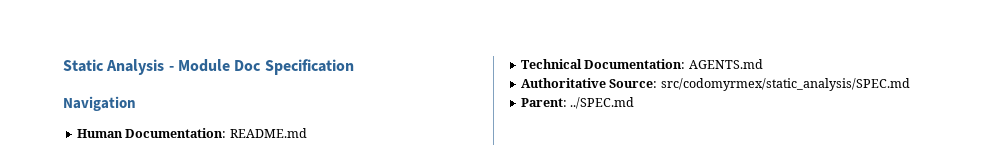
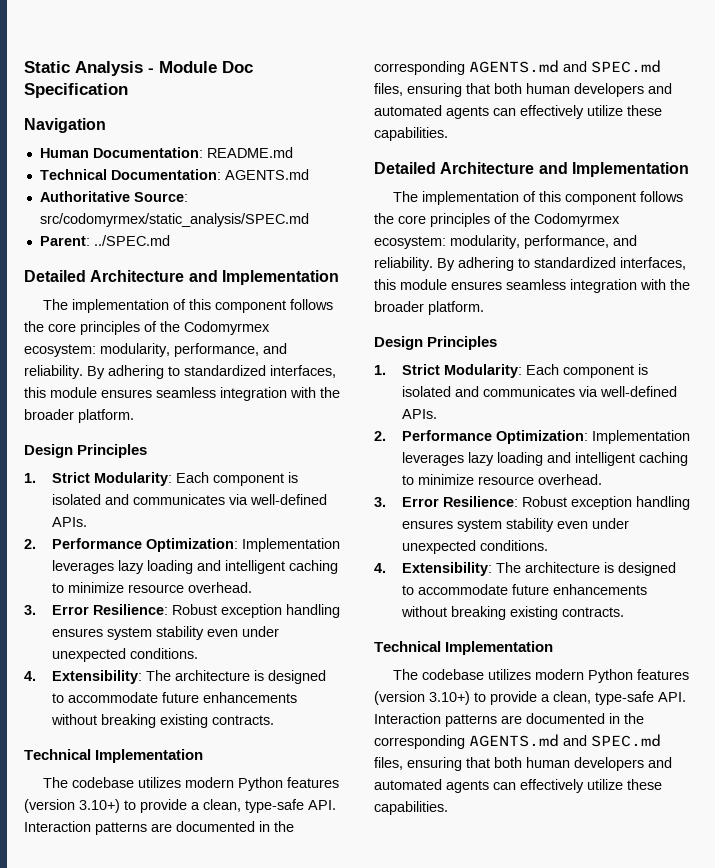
(635, 103) none -> [24,270,339,285] [43,299,334,313] [24,321,270,335] [24,343,287,357] [24,365,336,379] [24,387,340,401] [24,409,134,423] [24,444,148,458] [24,472,298,486] [51,494,327,505] [51,517,87,527] [24,538,340,552] [51,560,338,574] [51,582,252,593] [24,604,340,618] [51,626,279,640] [51,648,198,662] [24,670,326,684] [51,692,297,703] [50,714,274,728] [24,749,204,763] [43,777,340,791] [24,799,336,813] [24,821,294,835] [374,60,661,75] [374,83,672,97] [374,105,662,119] [374,127,448,141] [374,162,689,177] [393,191,684,205] [374,213,620,227] [374,235,637,249] [374,257,686,271] [374,279,690,293] [374,301,484,315] [374,336,498,350] [374,364,648,378] [401,386,677,397] [401,409,437,419] [374,430,690,444] [401,452,688,466] [401,474,602,485] [374,496,690,510] [401,518,629,532] [401,540,548,554] [374,562,676,576] [401,584,647,595] [400,606,624,620] [374,641,554,655] [393,669,690,683] [374,691,686,705] [374,713,644,727] [374,734,661,749] [374,757,672,771] [374,779,662,793] [374,801,448,815] // Detailed Architecture and Implementation // The implementation of this component follows the core principles of the Codomyrmex ecosystem: modularity, performance, and reliability. By adhering to standardized interfaces, this module ensures seamless integration with the broader platform. // Design Principles // 1. Strict Modularity: Each component is isolated and communicates via well-defined APIs. // 2. Performance Optimization: Implementation leverages lazy loading and intelligent caching to minimize resource overhead. // 3. Error Resilience: Robust exception handling ensures system stability even under unexpected conditions. // 4. Extensibility: The architecture is designed to accommodate future enhancements without breaking existing contracts. // Technical Implementation // The codebase utilizes modern Python features (version 3.10+) to provide a clean, type-safe API. Interaction patterns are documented in the corresponding AGENTS.md and SPEC.md files, ensuring that both human developers and automated agents can effectively utilize these capabilities. // Detailed Architecture and Implementation // The implementation of this component follows the core principles of the Codomyrmex ecosystem: modularity, performance, and reliability. By adhering to standardized interfaces, this module ensures seamless integration with the broader platform. // Design Principles // 1. Strict Modularity: Each component is isolated and communicates via well-defined APIs. // 2. Performance Optimization: Implementation leverages lazy loading and intelligent caching to minimize resource overhead. // 3. Error Resilience: Robust exception handling ensures system stability even under unexpected conditions. // 4. Extensibility: The architecture is designed to accommodate future enhancements without breaking existing contracts. // Technical Implementation // The codebase utilizes modern Python features (version 3.10+) to provide a clean, type-safe API. Interaction patterns are documented in the corresponding AGENTS.md and SPEC.md files, ensuring that both human developers and automated agents can effectively utilize these capabilities.

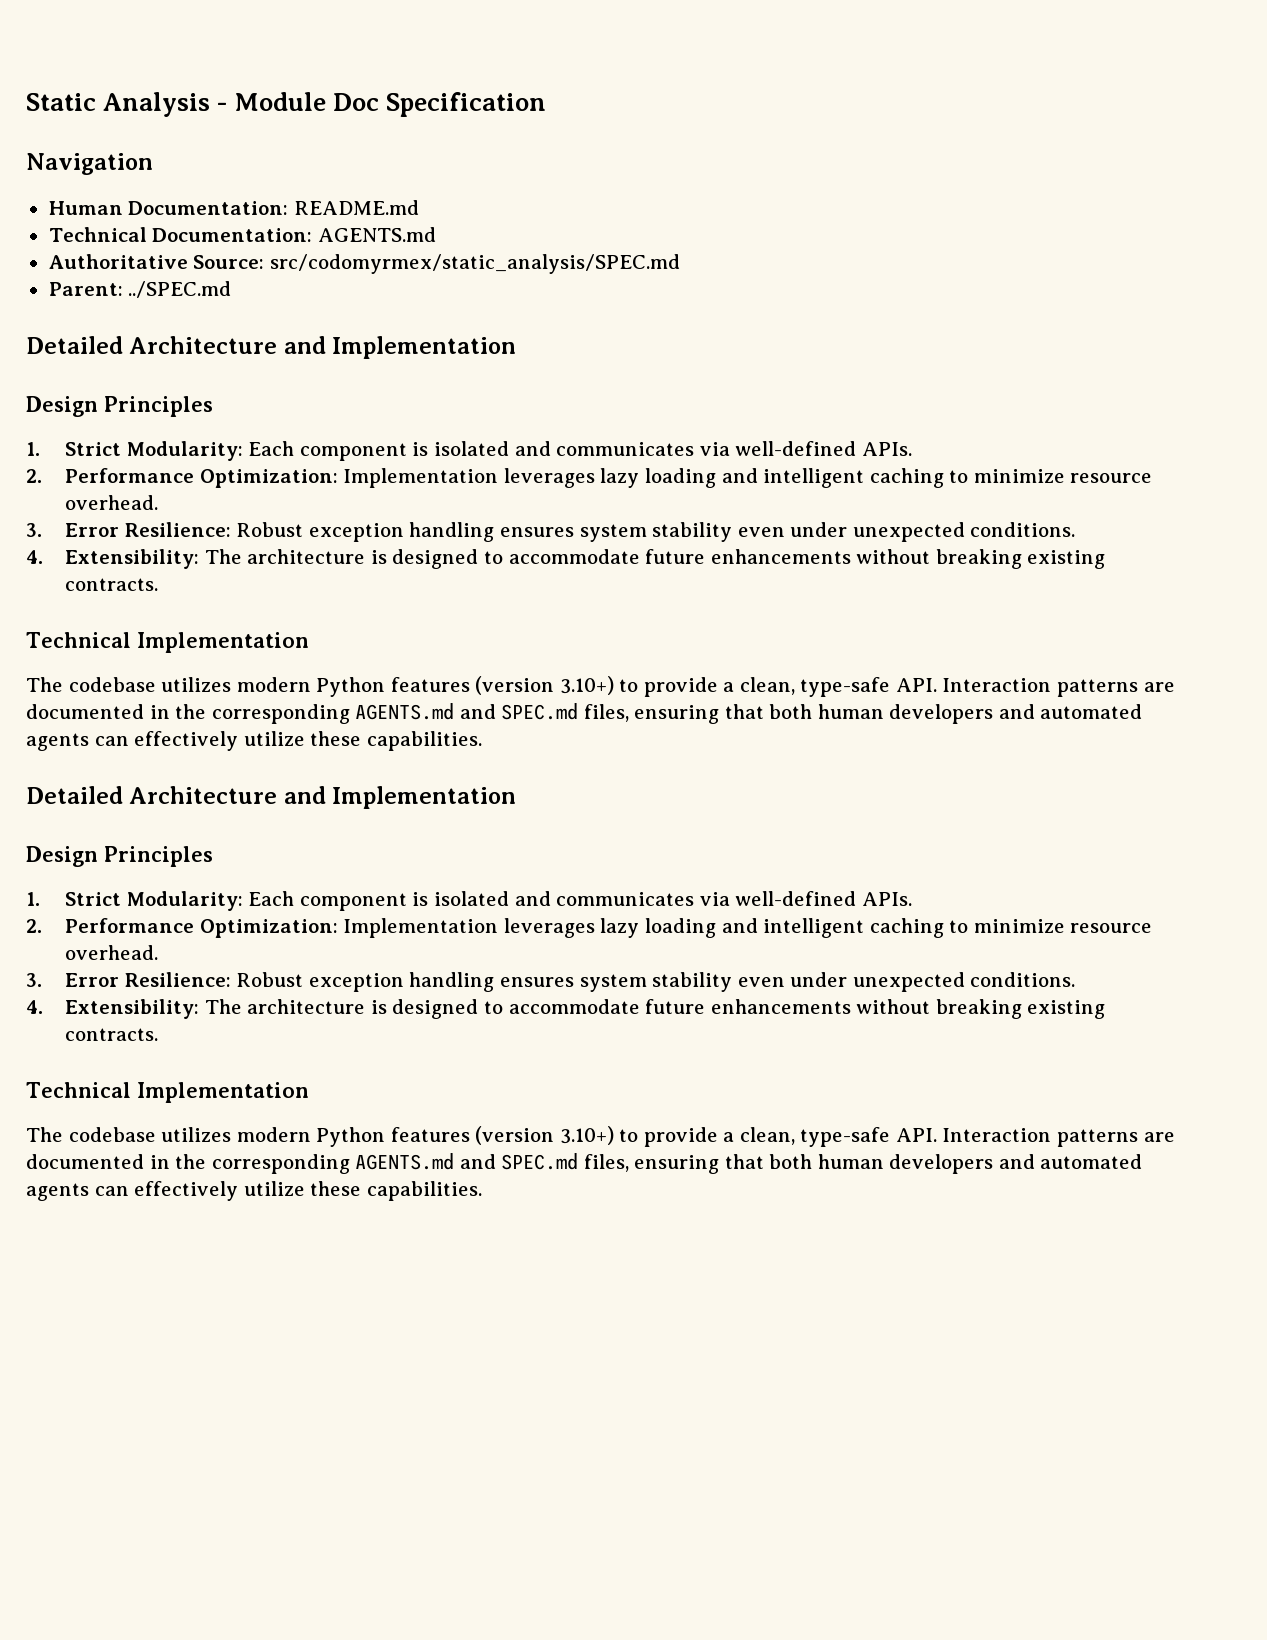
[43,299,334,313] [24,321,270,335] [24,343,287,357] [24,365,336,379] [24,387,340,401] [24,409,134,423] // The implementation of this component follows the core principles of the Codomyrmex ecosystem: modularity, performance, and reliability. By adhering to standardized interfaces, this module ensures seamless integration with the broader platform. -> (517, 347) none
[393,191,684,205] [374,213,620,227] [374,235,637,249] [374,257,686,271] [374,279,690,293] [374,301,484,315] // The implementation of this component follows the core principles of the Codomyrmex ecosystem: modularity, performance, and reliability. By adhering to standardized interfaces, this module ensures seamless integration with the broader platform. -> (517, 797) none

